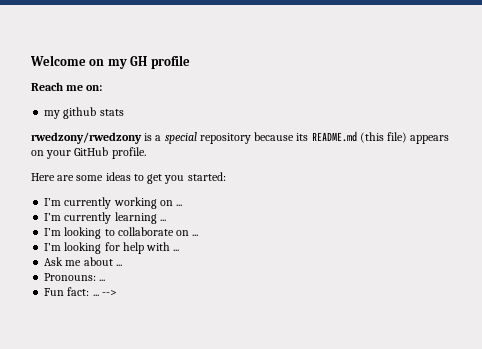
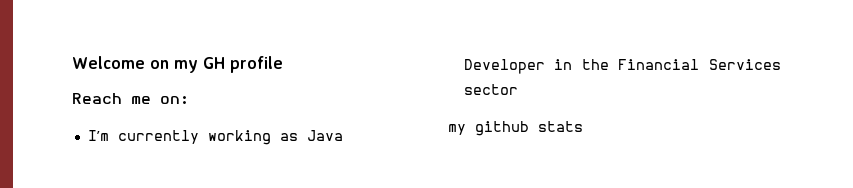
[44,107,124,119] [31,131,450,144] [31,147,146,159] [31,172,226,184] [44,197,183,209] [44,212,166,224] [44,227,199,239] [44,242,180,254] [44,257,122,266] [44,273,106,281] [44,287,117,296] my github stats // rwedzony/rwedzony is a special repository because its README.md (this file) appears on your GitHub profile. // Here are some ideas to get you started: // I’m currently working on ... // I’m currently learning ... // I’m looking to collaborate on ... // I’m looking for help with ... // Ask me about ... // Pronouns: ... // Fun fact: ... --> -> [87,130,343,145] [463,59,781,74] [463,84,518,95] [448,121,583,136] I’m currently working as Java Developer in the Financial Services sector // my github stats

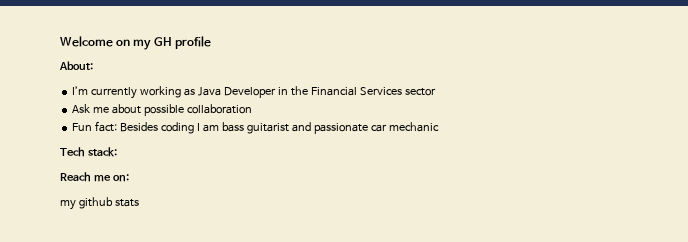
[72,93,189,105] Reach me on: -> [59,61,93,70] About:
(518, 89) none -> [72,104,252,116] [72,121,439,134] [60,147,117,157] [60,172,129,182] // Ask me about possible collaboration // Fun fact: Besides coding I am bass guitarist and passionate car mechanic // Tech stack: // Reach me on:

